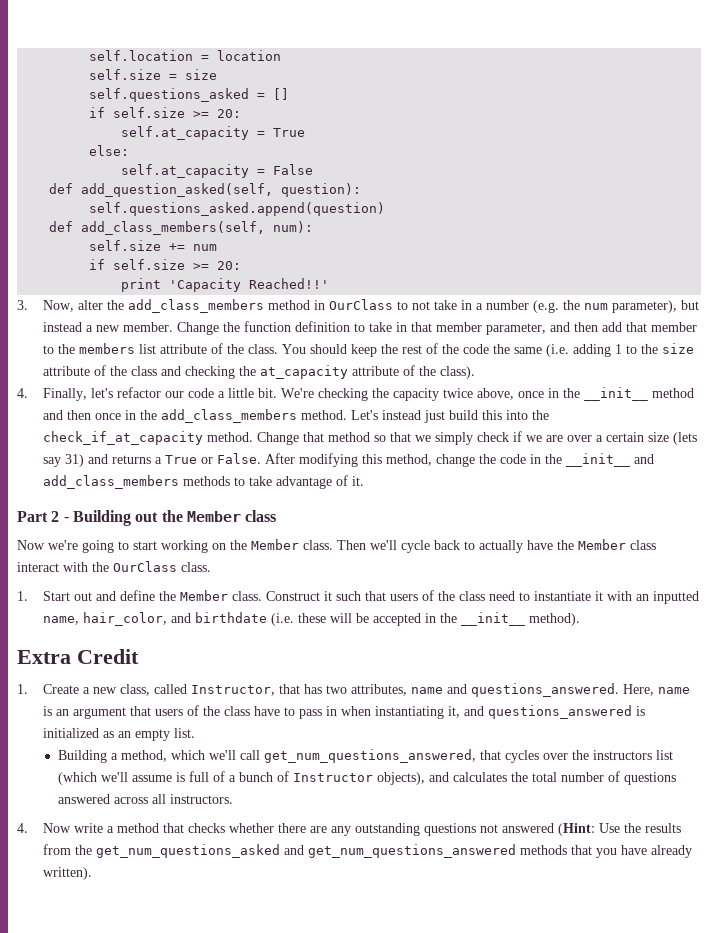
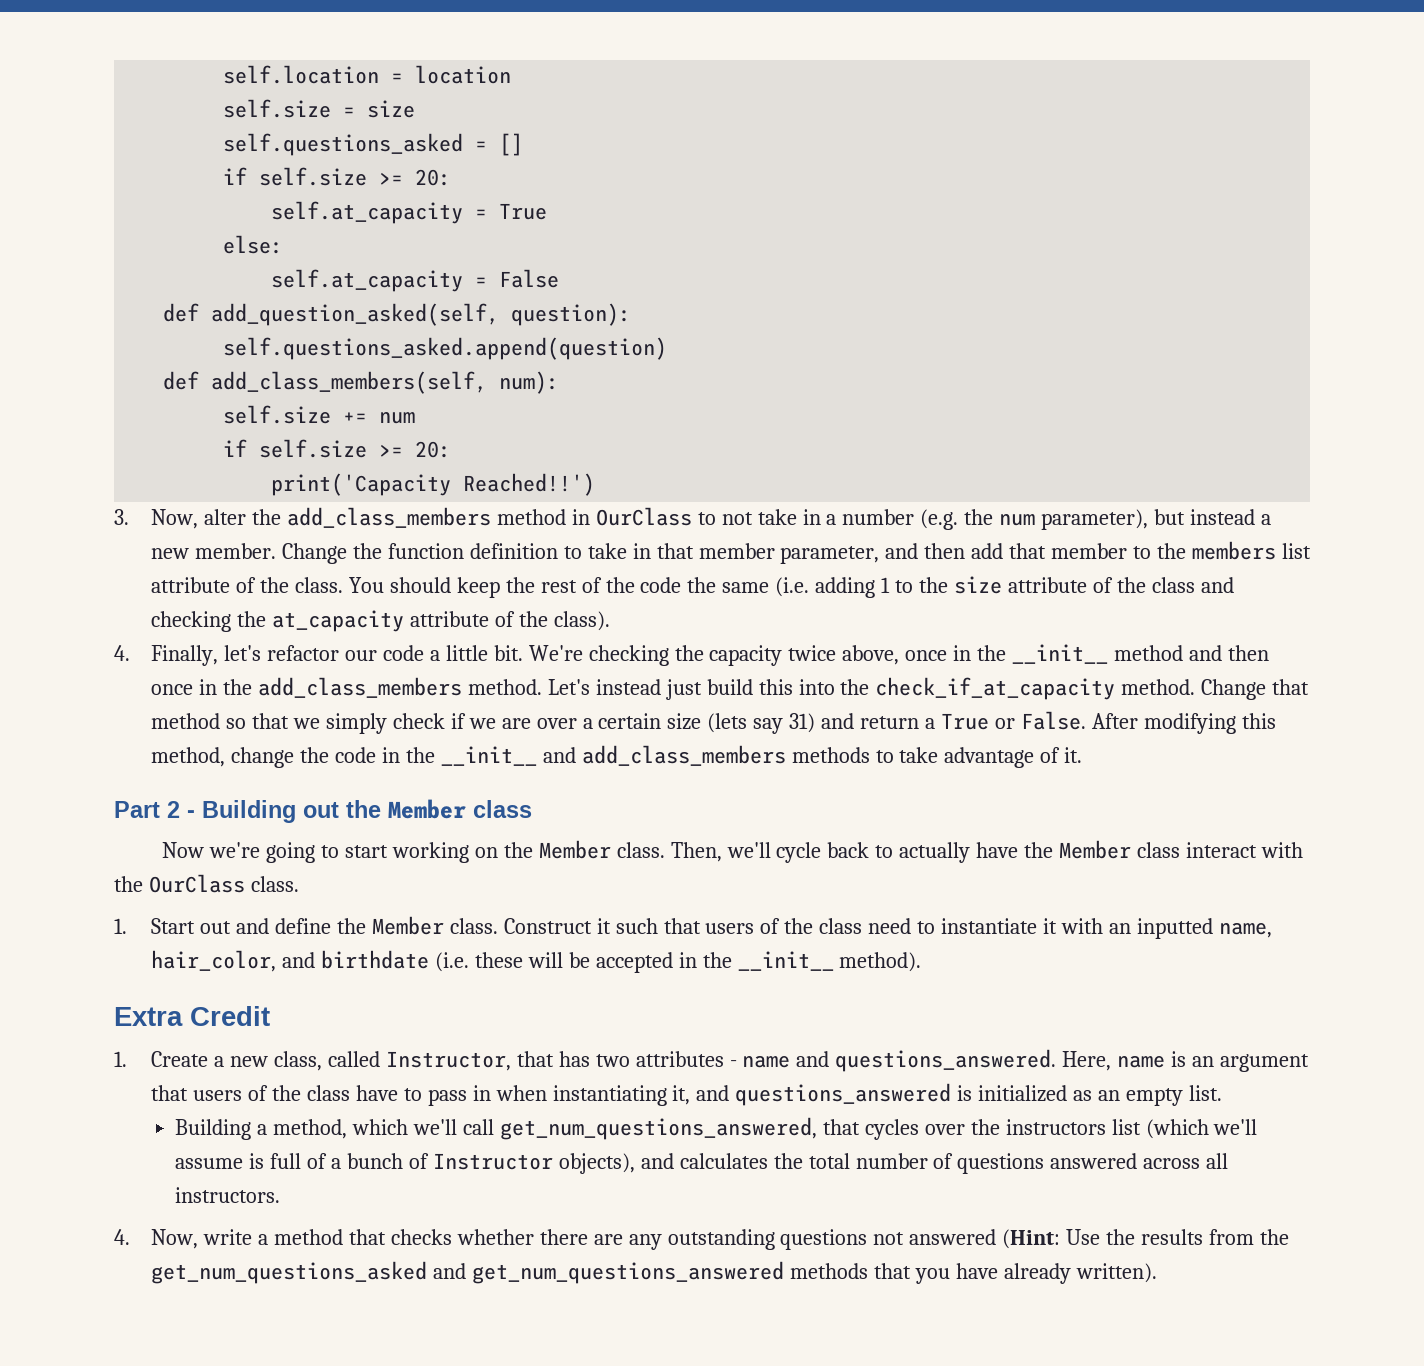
[121,278,330,292] print 'Capacity Reached!!' -> [271,473,596,496] print('Capacity Reached!!')
[111,455,151,464] returns -> [860,716,920,729] return
[337,540,366,550] Then -> [670,842,722,862] Then,
[350,684,407,696] attributes, -> [635,1051,737,1067] attributes -
[42,823,71,833] Now -> [151,1229,199,1249] Now,

